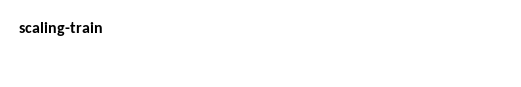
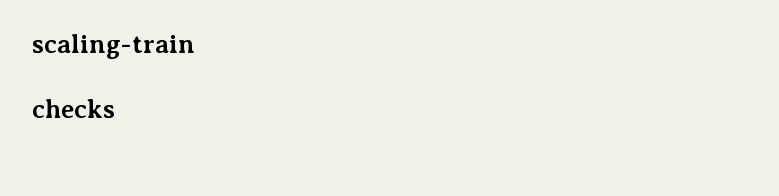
(103, 29) none -> [32,99,115,118] // checks

